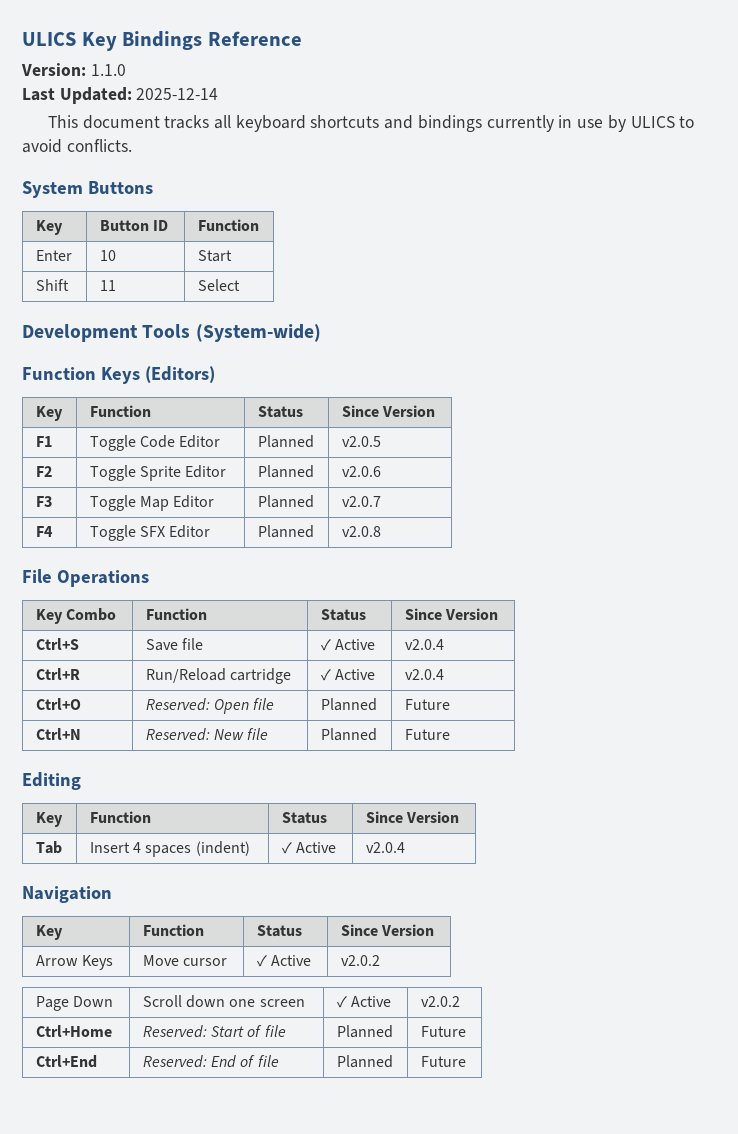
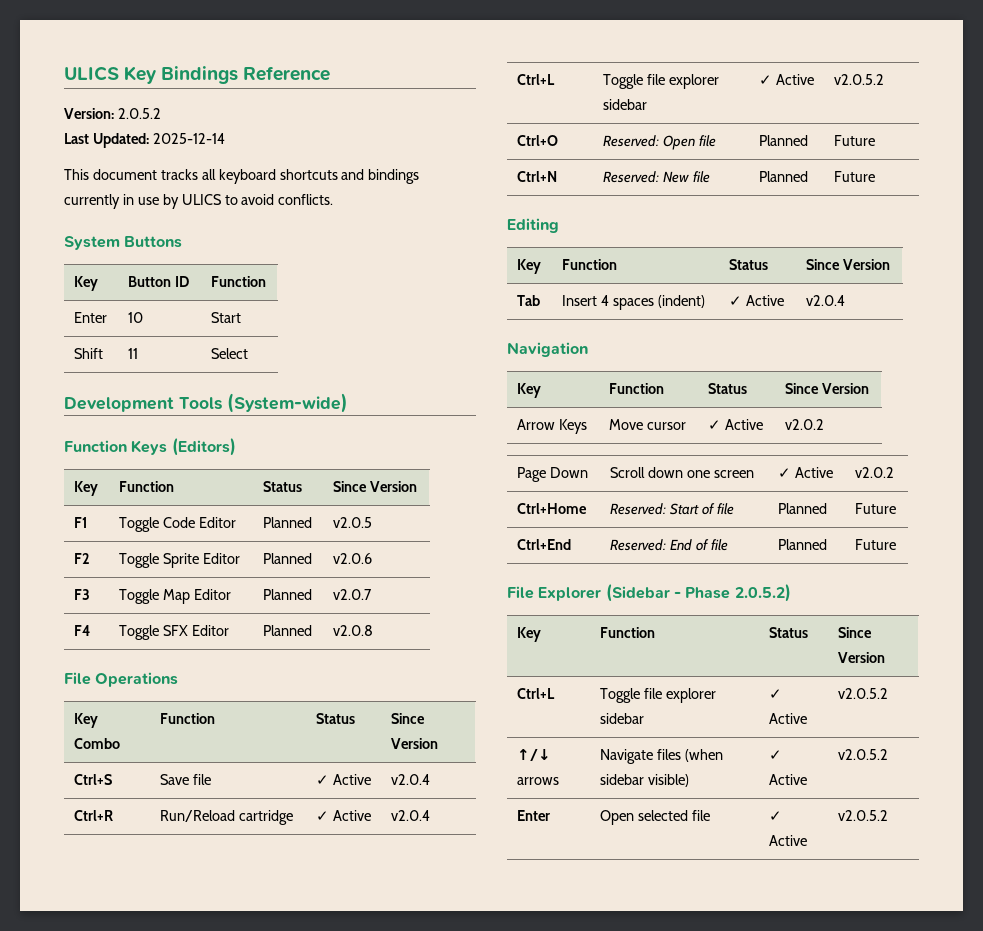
[90,64,126,76] 1.1.0 -> [117,108,161,119] 2.0.5.2
(444, 674) none -> [517,74,556,85] [603,74,719,89] [603,99,648,110] [759,74,814,85] [834,74,885,85] // Ctrl+L | Toggle file explorer sidebar | ✓ Active | v2.0.5.2
(466, 1061) none -> [507,584,791,602] [517,627,542,642] [600,627,656,638] [769,627,809,638] [838,627,873,638] [838,652,886,663] [517,688,556,699] [600,688,716,703] [600,713,645,724] [769,689,783,699] [769,713,808,724] [838,688,889,699] [517,749,552,761] [517,777,560,785] [600,749,723,764] [600,774,689,787] [769,750,783,760] [769,774,808,785] [838,749,889,760] [517,810,551,821] [600,810,710,825] [769,811,783,821] [769,835,808,846] [838,810,889,821] // File Explorer (Sidebar - Phase 2.0.5.2) // Key | Function | Status | Since Version // Ctrl+L | Toggle file explorer sidebar | ✓ Active | v2.0.5.2 // ↑/↓ arrows | Navigate files (when sidebar visible) | ✓ Active | v2.0.5.2 // Enter | Open selected file | ✓ Active | v2.0.5.2

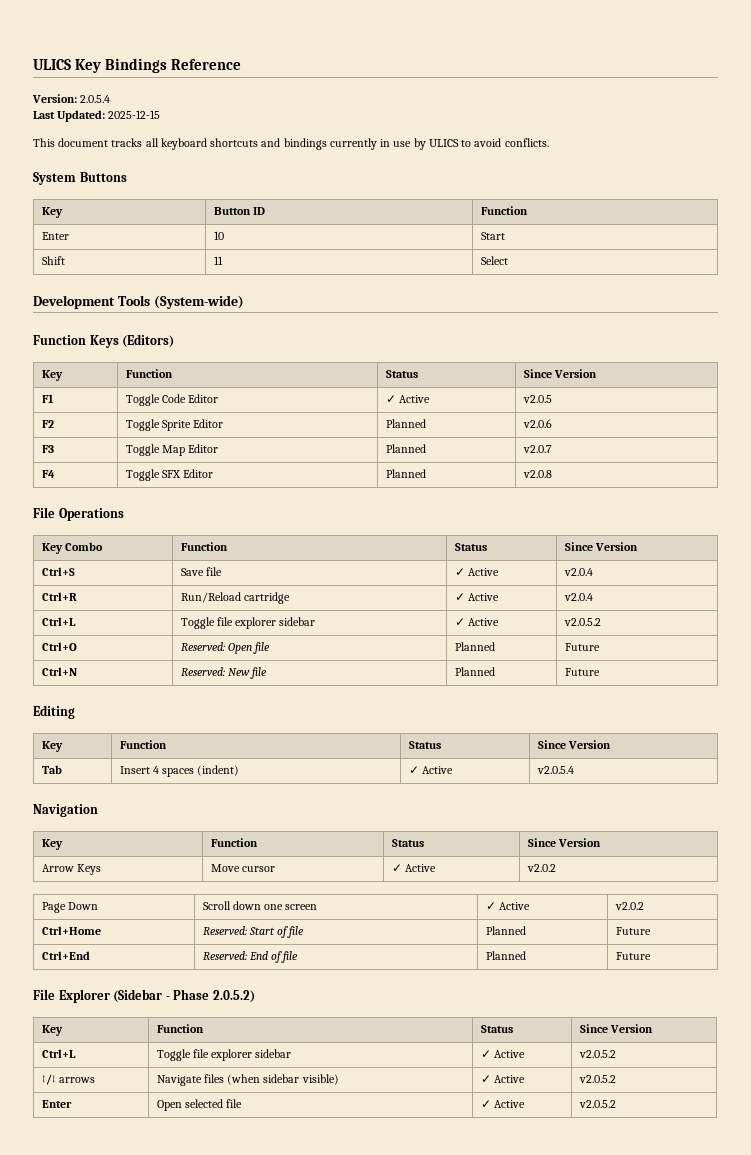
[117,108,161,119] 2.0.5.2 -> [80,95,111,103] 2.0.5.4
[152,133,225,144] 2025-12-14 -> [108,110,161,119] 2025-12-15
[263,517,313,528] Planned -> [385,395,430,403] ✓ Active
[806,295,846,306] v2.0.4 -> [536,766,574,774] v2.0.5.4

